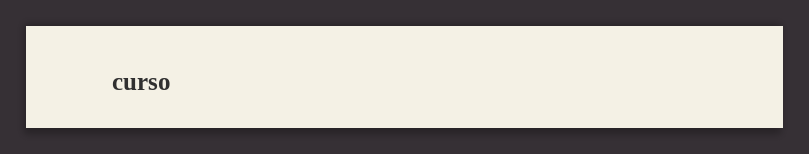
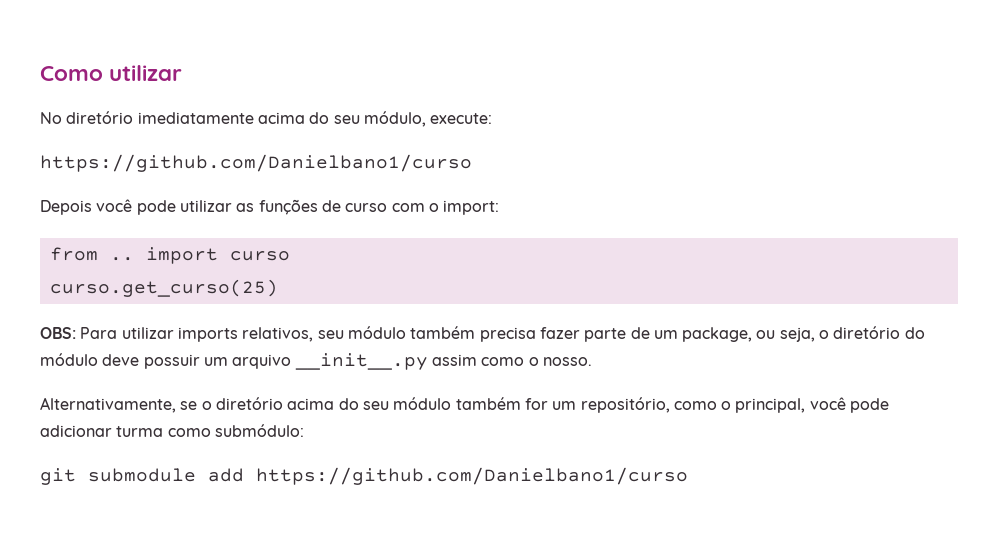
[112,78,171,90] curso -> [40,65,183,81] [40,111,493,127] [40,154,472,172] [40,199,500,215] [49,247,290,264] [49,279,278,297] [40,326,925,342] [40,353,592,370] [40,397,890,413] [40,424,304,437] [40,467,688,485] Como utilizar // No diretório imediatamente acima do seu módulo, execute: // https://github.com/Danielbano1/curso // Depois você pode utilizar as funções de curso com o import: // from .. import curso // curso.get_curso(25) // OBS: Para utilizar imports relativos, seu módulo também precisa fazer parte de um package, ou seja, o diretório do módulo deve possuir um arquivo __init__.py assim como o nosso. // Alternativamente, se o diretório acima do seu módulo também for um repositório, como o principal, você pode adicionar turma como submódulo: // git submodule add https://github.com/Danielbano1/curso

